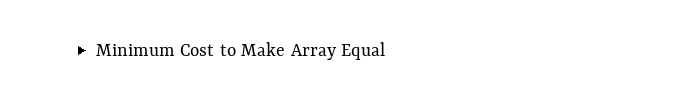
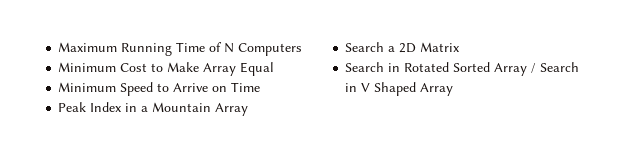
(96, 50) none -> [58,42,303,56] Maximum Running Time of N Computers //
(385, 51) none -> [58,82,261,96] [58,102,249,116] [345,42,461,53] [345,62,580,76] [345,82,454,96] // Minimum Speed to Arrive on Time // Peak Index in a Mountain Array // Search a 2D Matrix // Search in Rotated Sorted Array / Search in V Shaped Array

